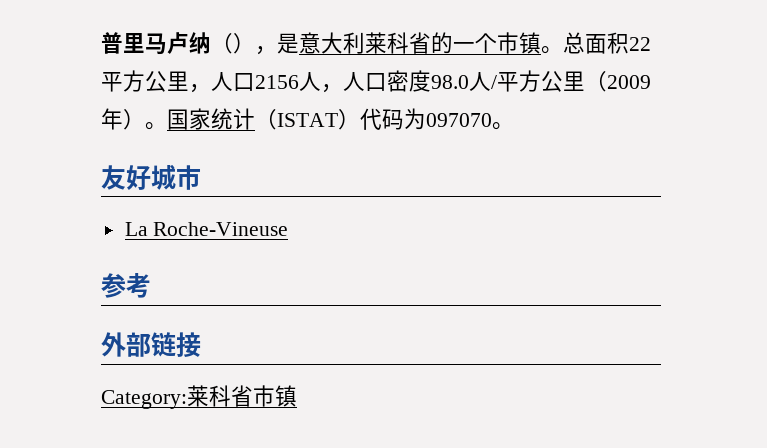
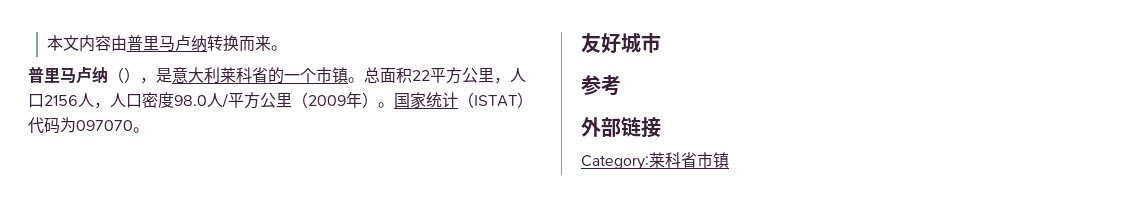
(101, 43) none -> [46,35,287,52] 本文内容由普里马卢纳转换而来。 //
[124,222,289,236] // La Roche-Vineuse -> (661, 43) none

